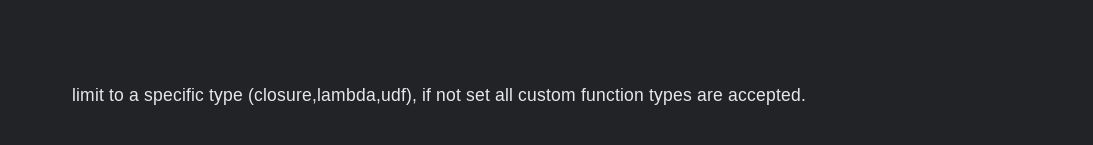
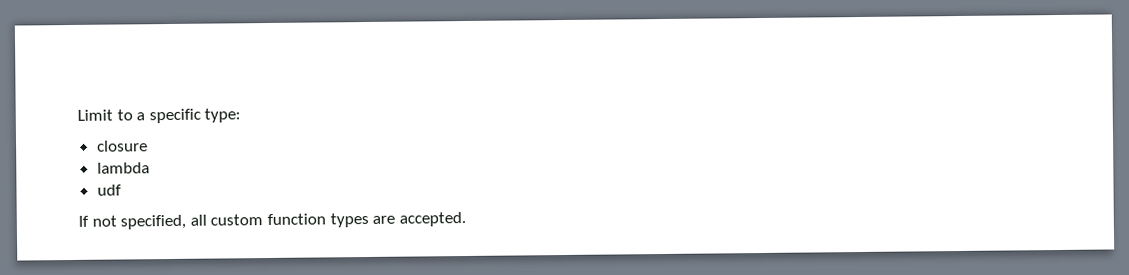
[72,88,104,101] limit -> [77,109,113,121] Limit
[209,88,490,105] type (closure,lambda,udf), if not set -> [204,108,242,123] [96,140,148,152] [96,162,150,174] [96,184,122,196] [78,214,187,230] type: // closure // lambda // udf // If not specified,

